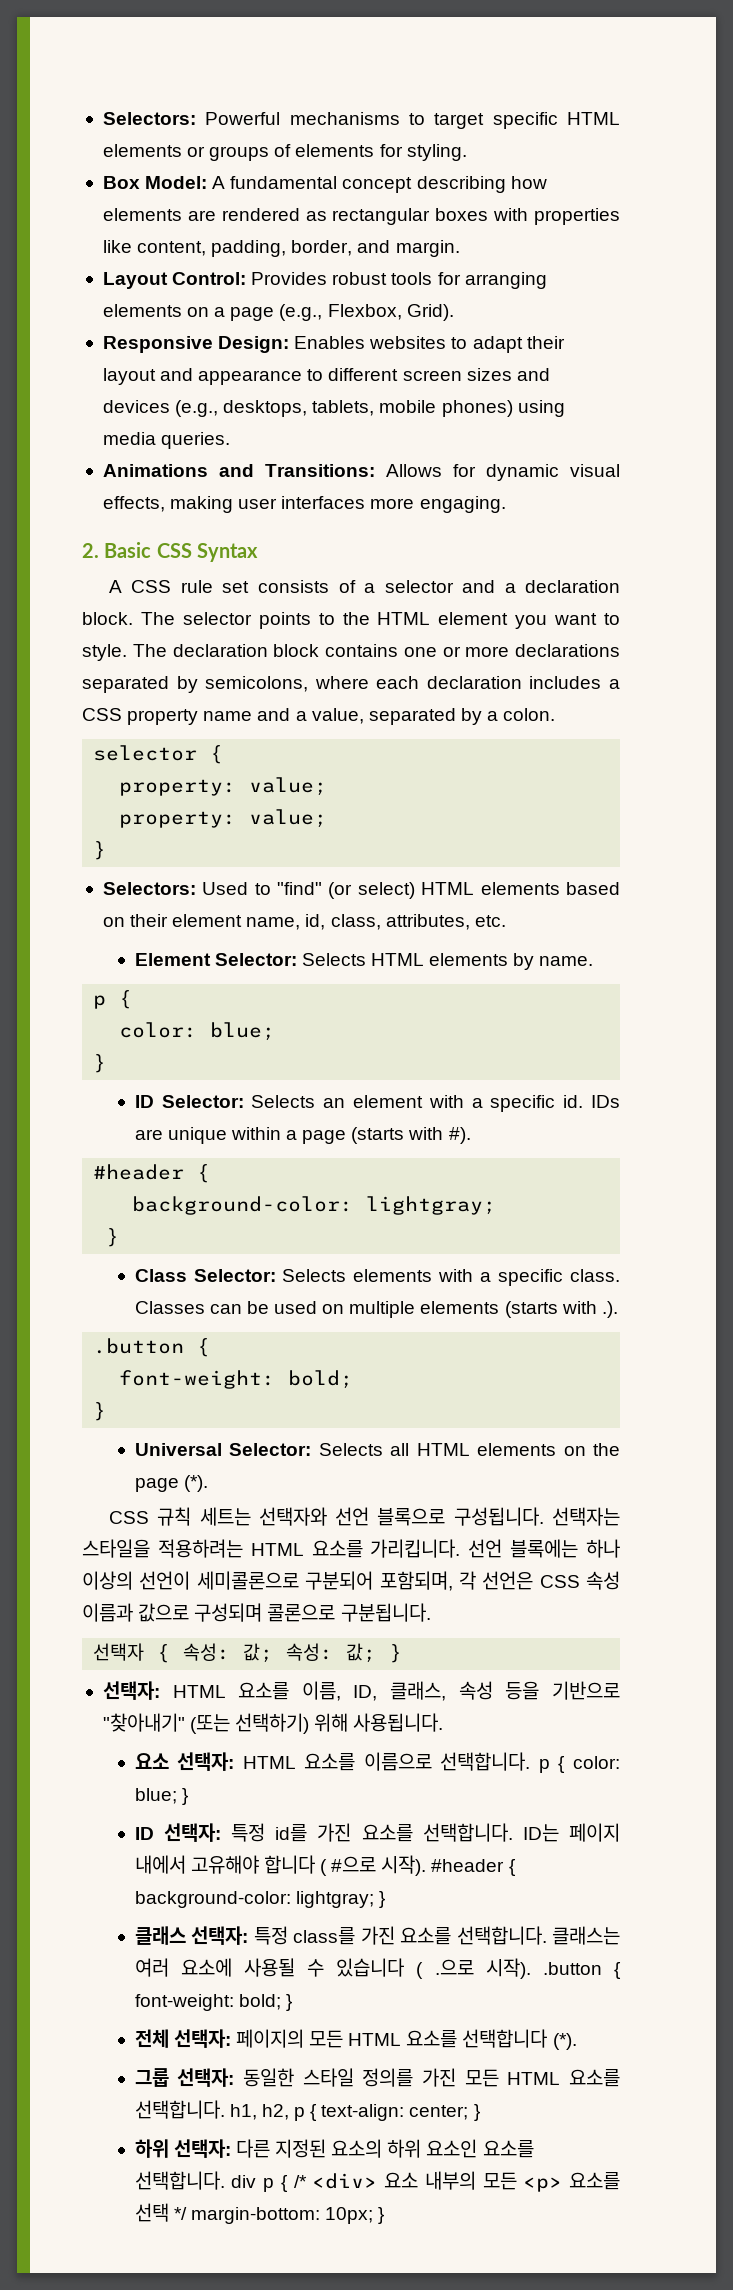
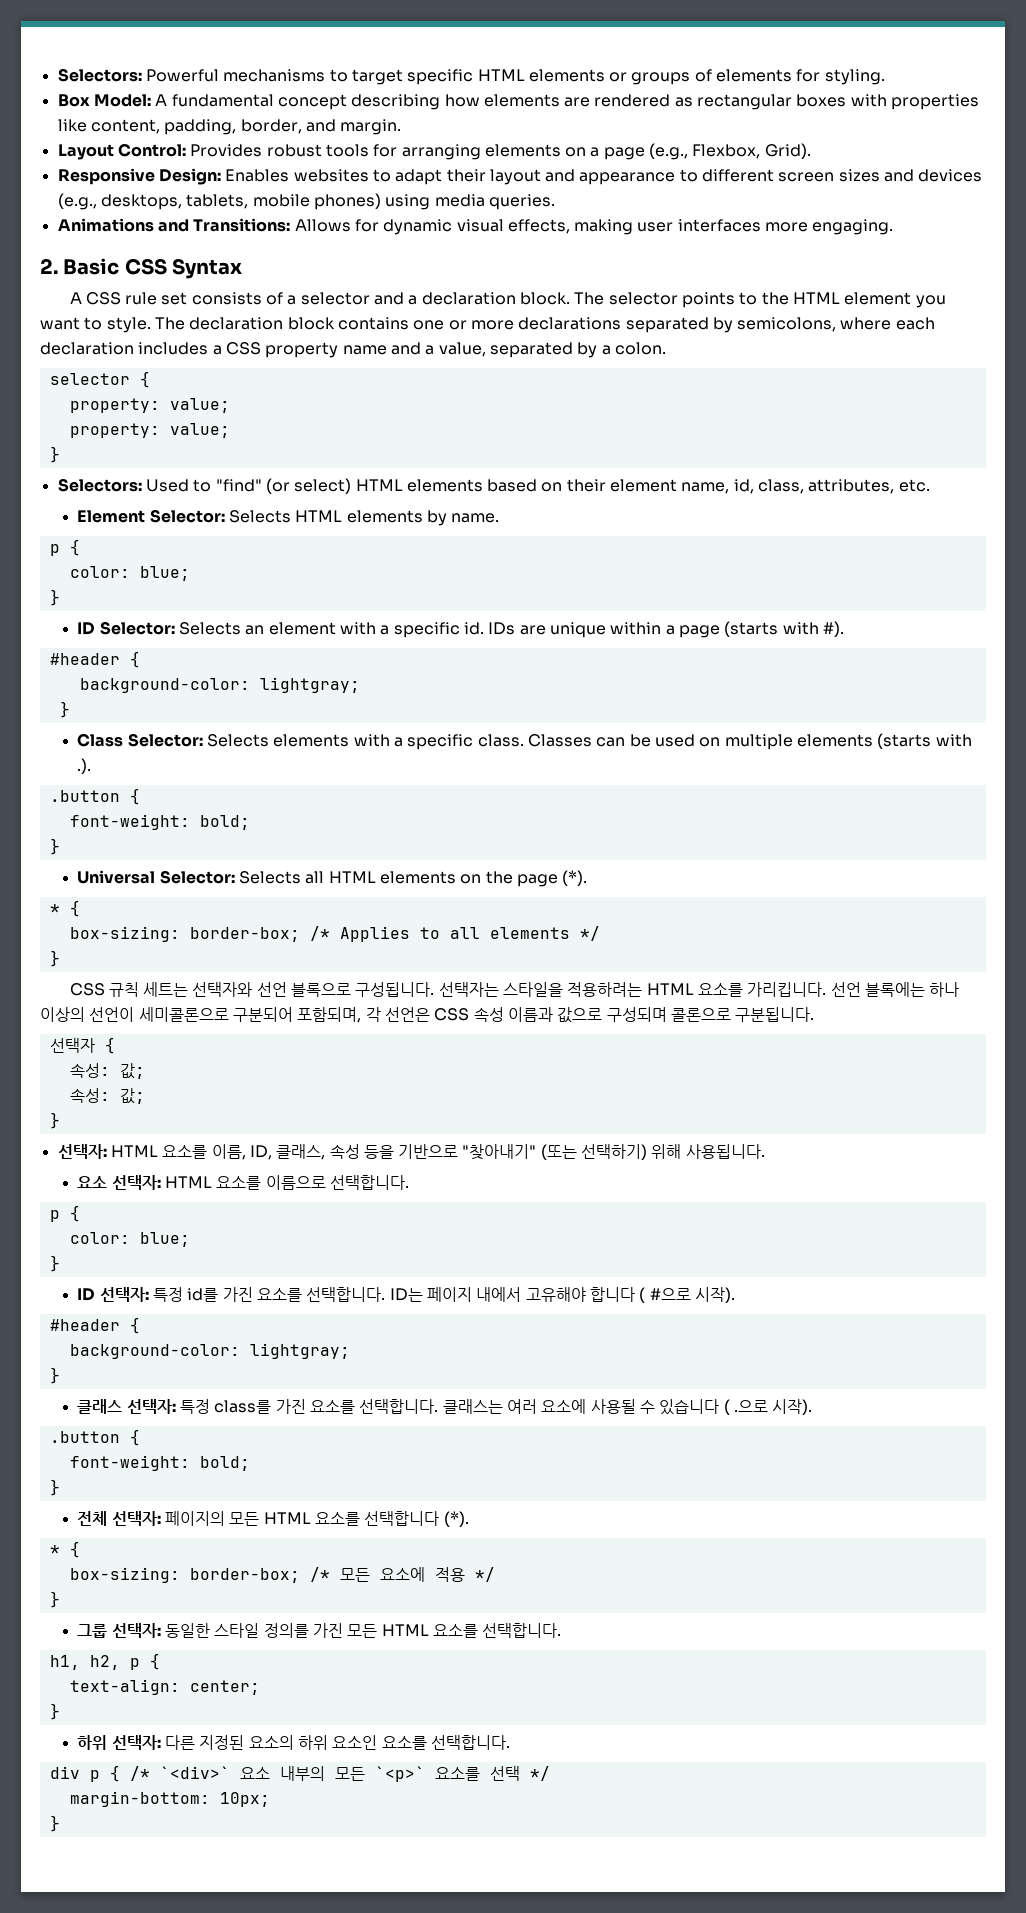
(208, 1483) none -> [49,900,80,917] [69,926,600,942] [49,950,60,967] // * { // box-sizing: border-box; /* Applies to all elements */ // }
[183,1643,377,1663] 속성: 값; 속성: 값; -> [69,1063,145,1079] [69,1088,145,1104] // 속성: 값; // 속성: 값; //
[538,1756,620,1773] [134,1788,177,1804] p { color: blue; -> [49,1205,80,1222] [69,1232,190,1247] // p { // color: blue; //
[431,1859,516,1876] [134,1891,374,1908] #header { background-color: lightgray; -> [49,1317,140,1334] [69,1343,350,1359] // #header { // background-color: lightgray; //
[542,1962,621,1979] [134,1994,281,2011] .button { font-weight: bold; -> [49,1429,140,1446] [69,1455,250,1471] // .button { // font-weight: bold; //
(577, 2041) none -> [49,1541,80,1558] [69,1567,495,1583] [49,1591,60,1608] // * { // box-sizing: border-box; /* 모든 요소에 적용 */ // }
(225, 2109) none -> (562, 1630) //
(318, 2112) none -> (160, 1661) //
(469, 2112) none -> (260, 1687) //
(225, 2180) none -> (510, 1742) //
[312,2173,378,2189] <div> -> [159,1766,230,1779] `<div>`
[523,2177,563,2192] <p> -> [374,1766,425,1782] `<p>`
(187, 2213) none -> (550, 1773) //
(374, 2215) none -> (270, 1799) //

